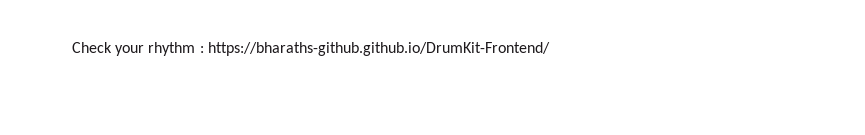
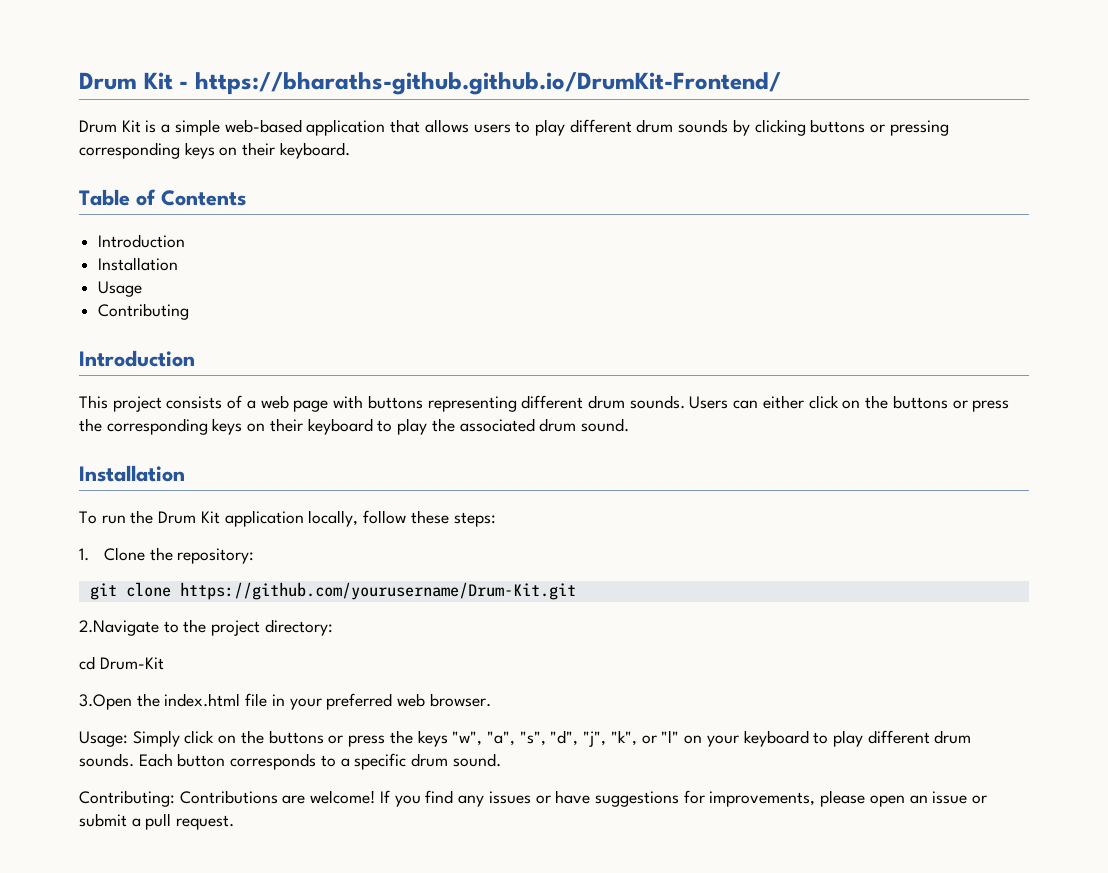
[72,42,550,56] Check your rhythm : https://bharaths-github.github.io/DrumKit-Frontend/ -> [79,72,781,95] [79,119,949,136] [79,142,350,159] [79,189,246,206] [98,234,186,248] [98,257,179,271] [98,281,143,297] [98,303,190,320] [79,350,195,367] [79,395,1010,412] [79,418,629,435] [79,465,185,482] [79,510,496,527] [79,547,255,564] [89,582,576,600] [79,619,333,636] [79,656,164,670] [79,693,491,710] [79,730,972,747] [79,753,501,770] [79,790,988,807] [79,813,235,830] Drum Kit - https://bharaths-github.github.io/DrumKit-Frontend/ // Drum Kit is a simple web-based application that allows users to play different drum sounds by clicking buttons or pressing corresponding keys on their keyboard. // Table of Contents // Introduction // Installation // Usage // Contributing // Introduction // This project consists of a web page with buttons representing different drum sounds. Users can either click on the buttons or press the corresponding keys on their keyboard to play the associated drum sound. // Installation // To run the Drum Kit application locally, follow these steps: // 1. Clone the repository: // git clone https://github.com/yourusername/Drum-Kit.git // 2.Navigate to the project directory: // cd Drum-Kit // 3.Open the index.html file in your preferred web browser. // Usage: Simply click on the buttons or press the keys "w", "a", "s", "d", "j", "k", or "l" on your keyboard to play different drum sounds. Each button corresponds to a specific drum sound. // Contributing: Contributions are welcome! If you find any issues or have suggestions for improvements, please open an issue or submit a pull request.

